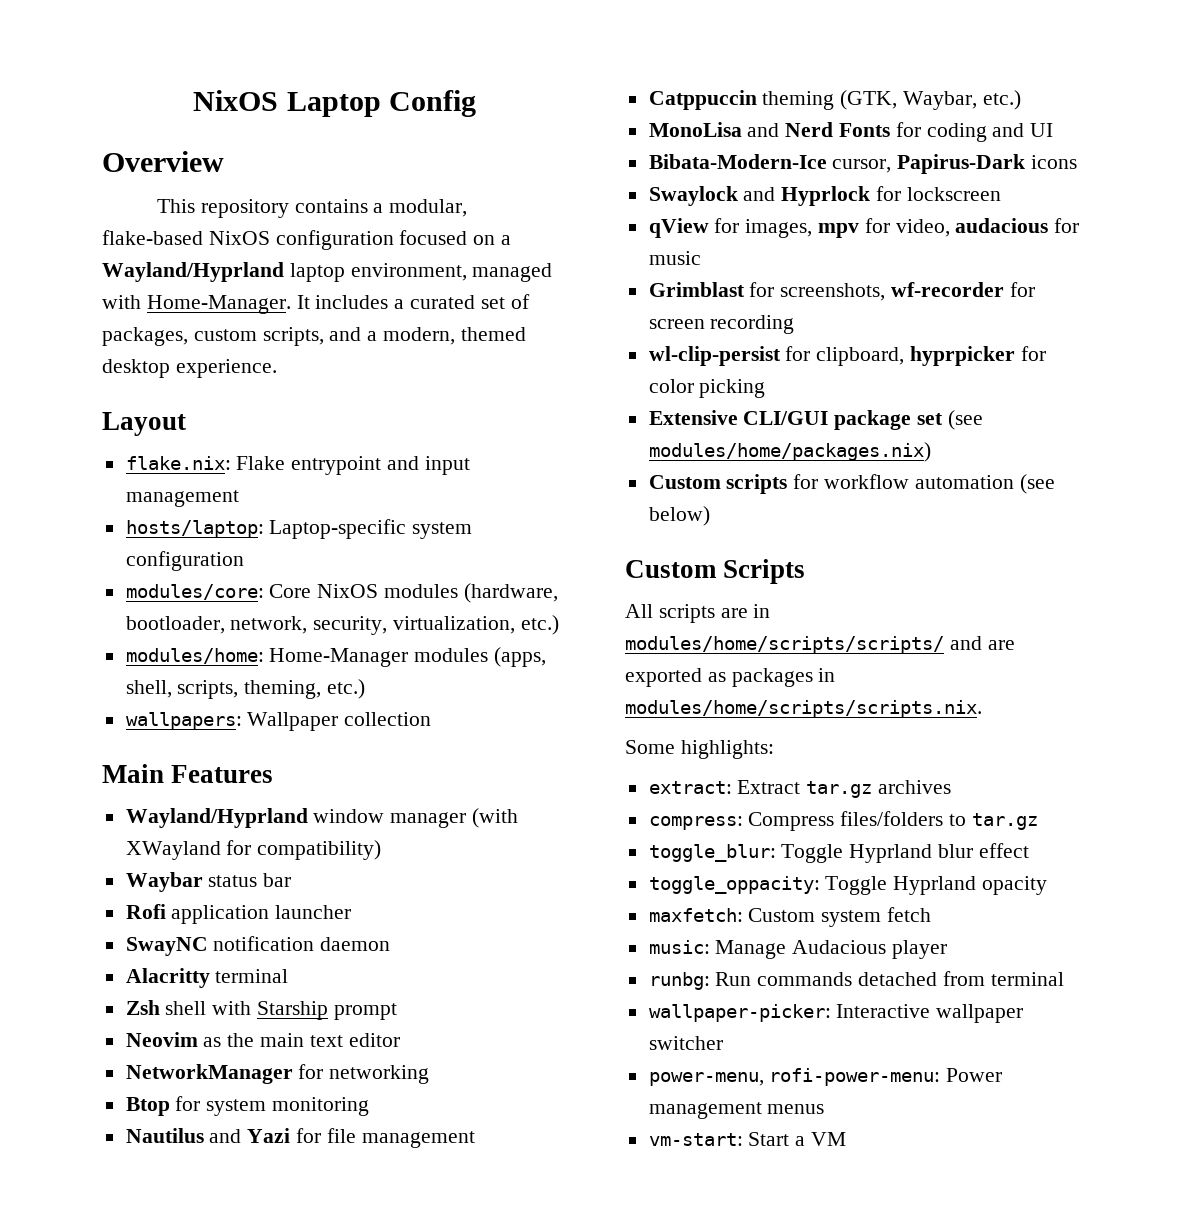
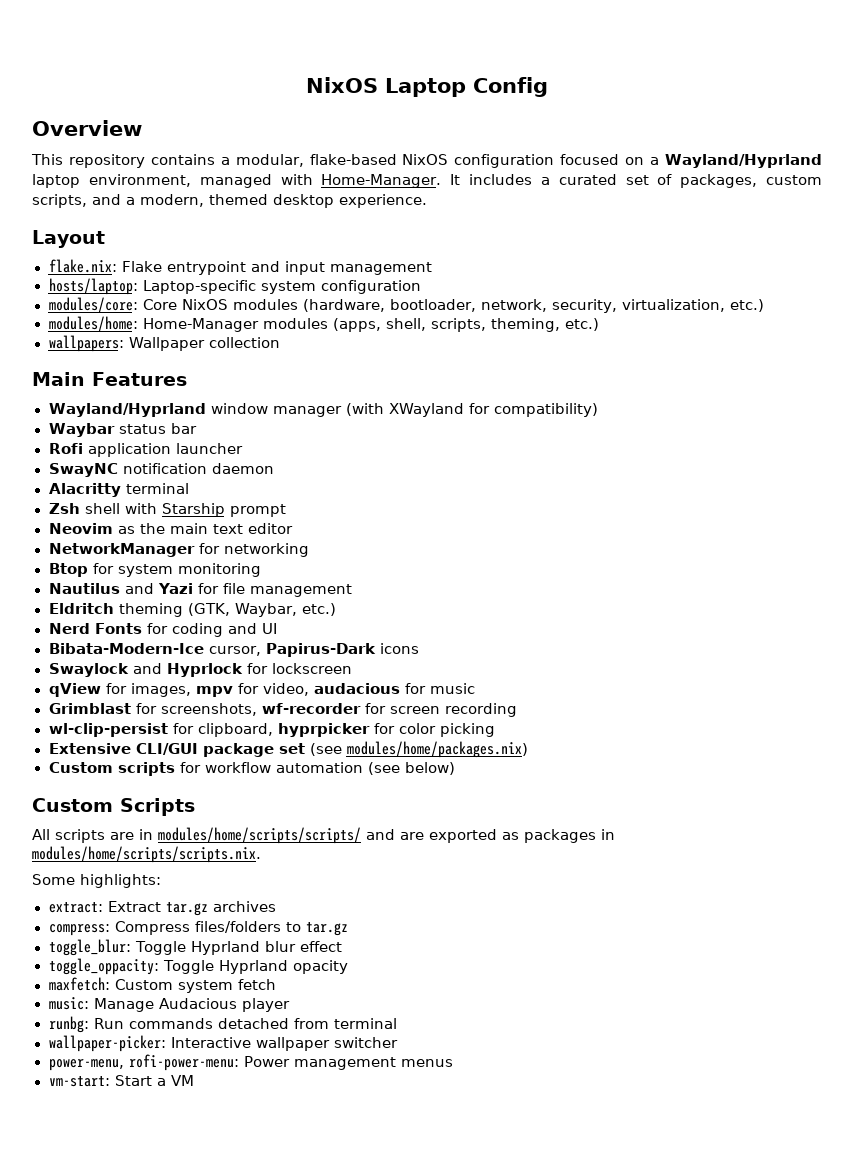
[648,90,757,110] Catppuccin -> [48,603,114,614] Eldritch
[648,122,780,137] MonoLisa and -> (337, 609) none

